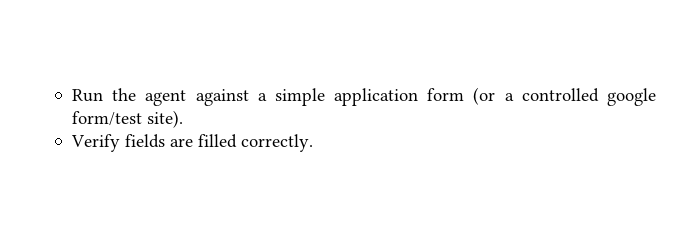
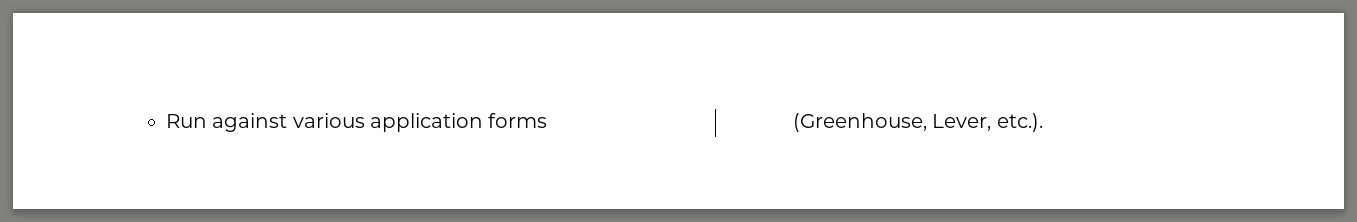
[112,87,656,106] [71,110,183,128] [70,134,313,152] the agent against a simple application form (or a controlled google form/test site). // Verify fields are filled correctly. -> [212,113,1043,132] against various application forms (Greenhouse, Lever, etc.).

